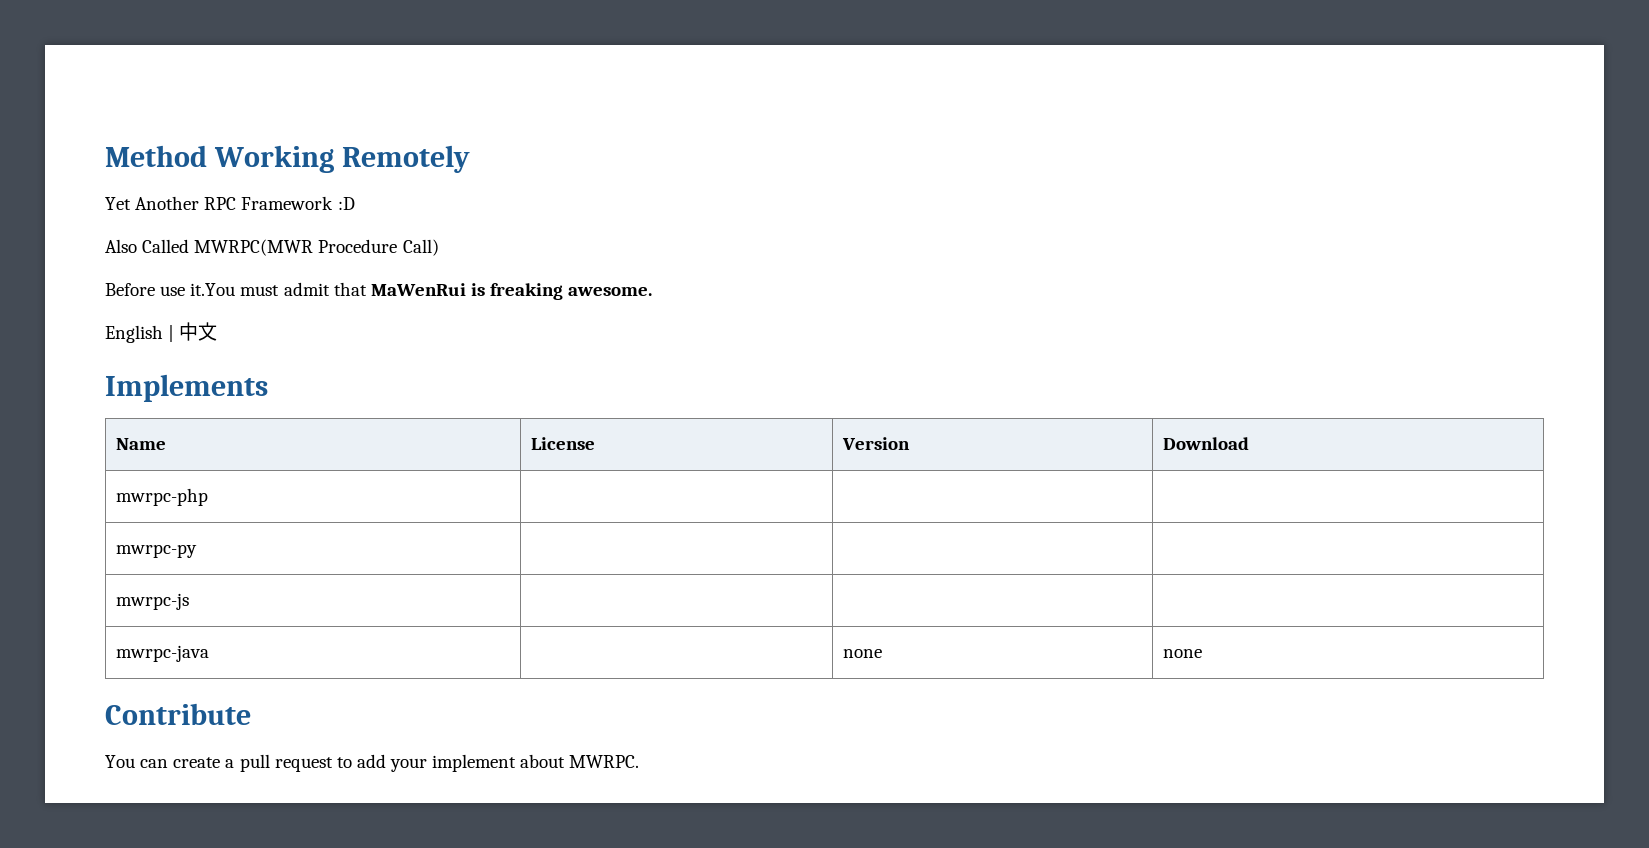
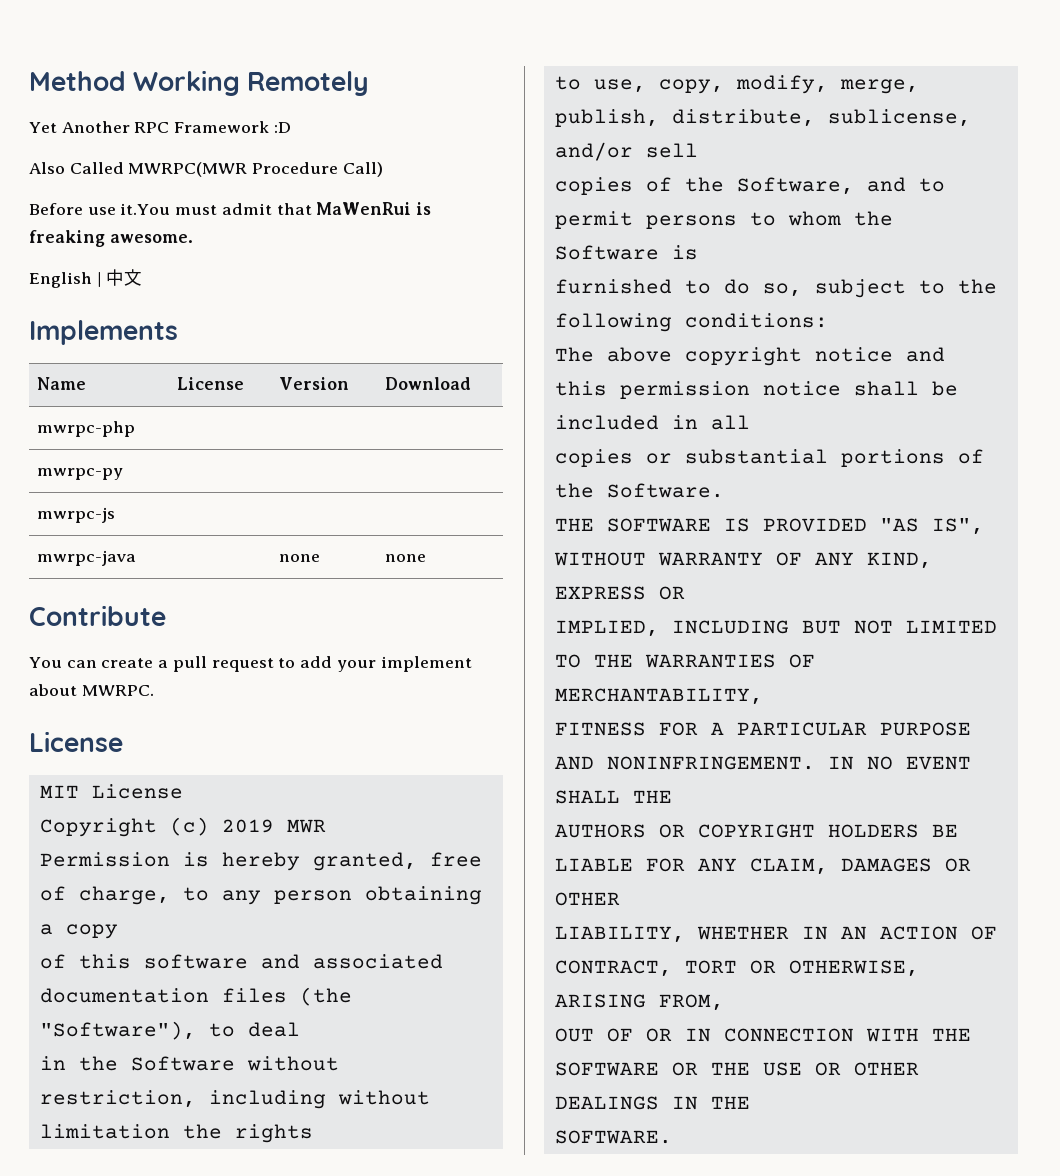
(640, 761) none -> [29,731,123,752] [39,784,183,799] [39,817,326,837] [39,852,482,871] [39,886,482,905] [39,924,118,939] [39,954,443,969] [39,987,352,1006] [39,1021,300,1040] [39,1056,339,1071] [39,1090,430,1109] [39,1124,313,1143] [554,75,919,94] [554,109,971,127] [554,142,698,161] [554,177,945,195] [554,211,893,229] [554,245,698,260] [554,279,997,298] [554,313,828,332] [554,347,945,366] [554,381,958,399] [554,415,750,430] [554,449,984,467] [554,483,724,498] [554,518,984,535] [553,552,932,569] [554,586,685,600] [554,620,997,637] [554,654,815,668] [554,688,763,705] [554,722,971,736] [554,756,971,770] [554,790,672,804] [554,824,958,838] [554,858,971,875] [554,892,620,906] [554,926,997,943] [554,960,919,977] [554,994,724,1011] [554,1028,971,1042] [554,1062,919,1076] [554,1096,750,1110] [554,1130,672,1144] // License // MIT License // Copyright (c) 2019 MWR // Permission is hereby granted, free of charge, to any person obtaining a copy // of this software and associated documentation files (the "Software"), to deal // in the Software without restriction, including without limitation the rights // to use, copy, modify, merge, publish, distribute, sublicense, and/or sell // copies of the Software, and to permit persons to whom the Software is // furnished to do so, subject to the following conditions: // The above copyright notice and this permission notice shall be included in all // copies or substantial portions of the Software. // THE SOFTWARE IS PROVIDED "AS IS", WITHOUT WARRANTY OF ANY KIND, EXPRESS OR // IMPLIED, INCLUDING BUT NOT LIMITED TO THE WARRANTIES OF MERCHANTABILITY, // FITNESS FOR A PARTICULAR PURPOSE AND NONINFRINGEMENT. IN NO EVENT SHALL THE // AUTHORS OR COPYRIGHT HOLDERS BE LIABLE FOR ANY CLAIM, DAMAGES OR OTHER // LIABILITY, WHETHER IN AN ACTION OF CONTRACT, TORT OR OTHERWISE, ARISING FROM, // OUT OF OR IN CONNECTION WITH THE SOFTWARE OR THE USE OR OTHER DEALINGS IN THE // SOFTWARE.

